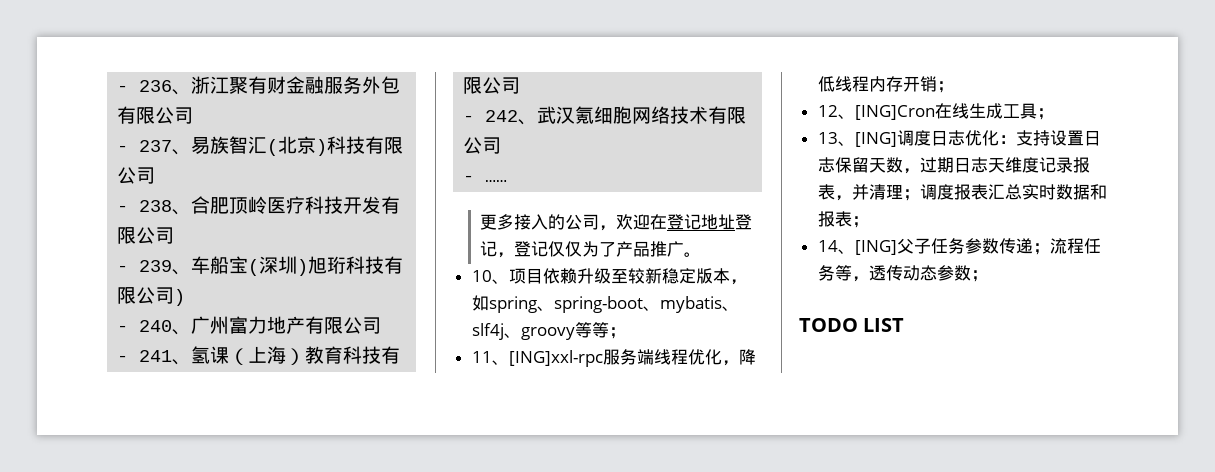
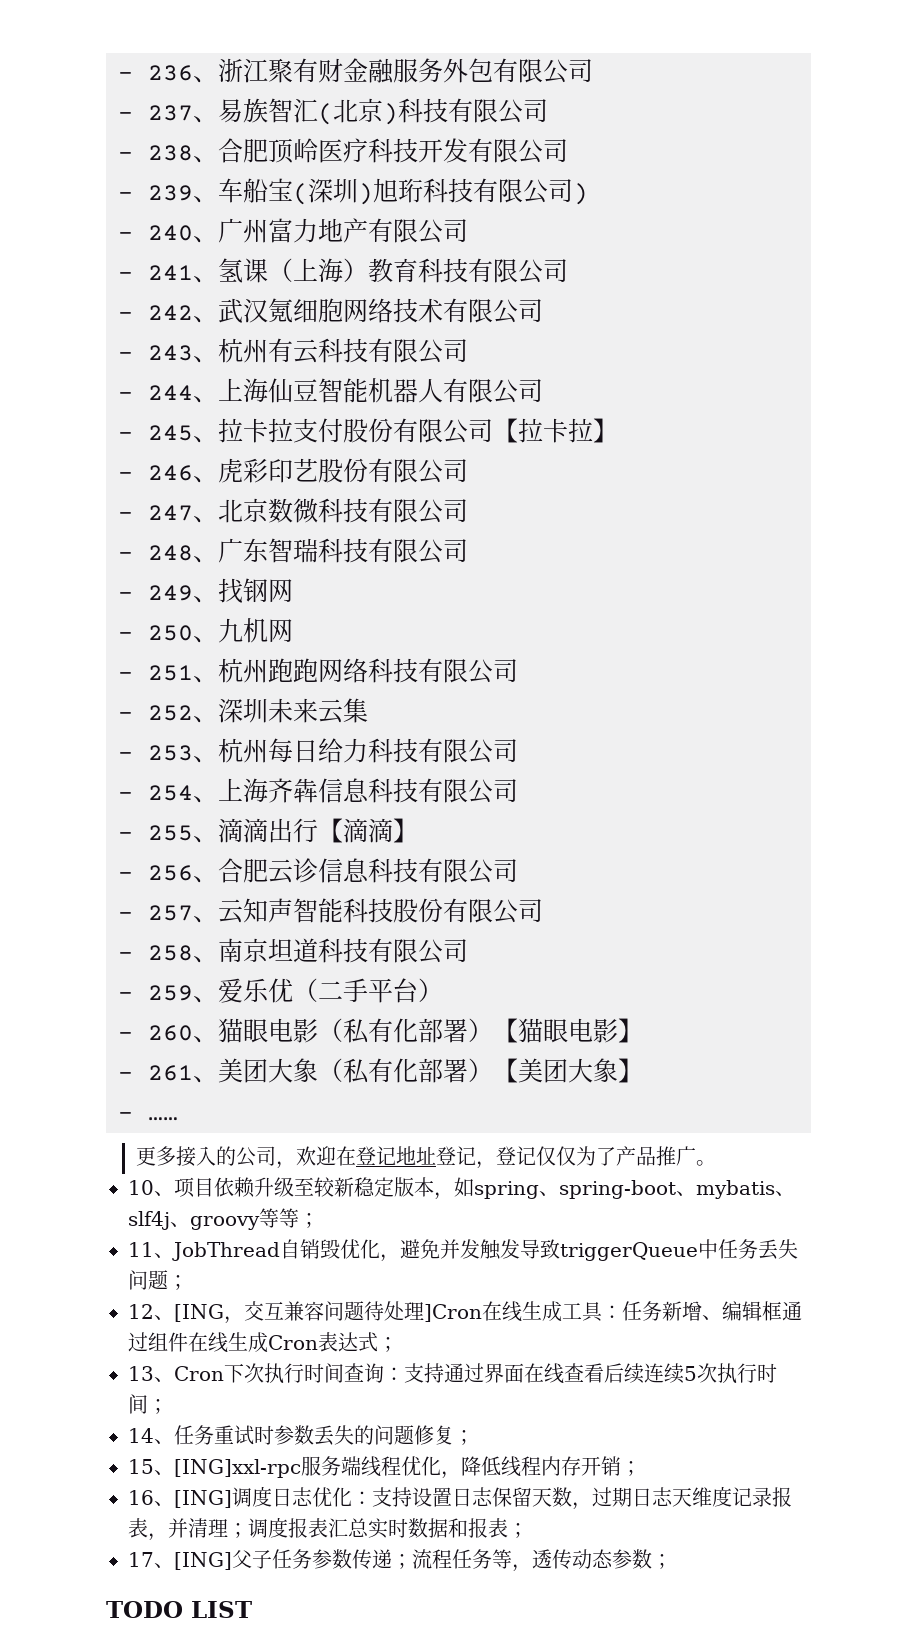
(502, 145) none -> [118,338,468,364] [118,378,543,404] [118,418,618,444] [118,458,468,484] [118,498,468,524] [118,538,468,564] [118,578,293,603] [118,618,293,643] [118,658,518,684] [118,698,368,724] [118,738,518,764] [118,778,518,804] [118,818,418,843] [118,858,518,884] [118,898,543,924] [118,938,468,964] [118,978,443,1003] [118,1018,643,1044] [118,1058,643,1084] // - 243、杭州有云科技有限公司 // - 244、上海仙豆智能机器人有限公司 // - 245、拉卡拉支付股份有限公司【拉卡拉】 // - 246、虎彩印艺股份有限公司 // - 247、北京数微科技有限公司 // - 248、广东智瑞科技有限公司 // - 249、找钢网 // - 250、九机网 // - 251、杭州跑跑网络科技有限公司 // - 252、深圳未来云集 // - 253、杭州每日给力科技有限公司 // - 254、上海齐犇信息科技有限公司 // - 255、滴滴出行【滴滴】 // - 256、合肥云诊信息科技有限公司 // - 257、云知声智能科技股份有限公司 // - 258、南京坦道科技有限公司 // - 259、爱乐优（二手平台） // - 260、猫眼电影（私有化部署）【猫眼电影】 // - 261、美团大象（私有化部署）【美团大象】
(509, 362) none -> [172,1239,798,1262] [128,1270,188,1290] [128,1301,802,1324] [128,1332,398,1353] [128,1363,777,1384] [128,1394,168,1414] [128,1425,474,1446] [128,1459,174,1475] JobThread自销毁优化，避免并发触发导致triggerQueue中任务丢失问题； // 12、[ING，交互兼容问题待处理]Cron在线生成工具：任务新增、编辑框通过组件在线生成Cron表达式； // 13、Cron下次执行时间查询：支持通过界面在线查看后续连续5次执行时间； // 14、任务重试时参数丢失的问题修复； // 15、
[817,103,1054,120] [817,132,838,144] 12、[ING]Cron在线生成工具； // 13 -> [128,1490,154,1505] 16
[817,240,838,252] 14 -> [128,1552,154,1567] 17

